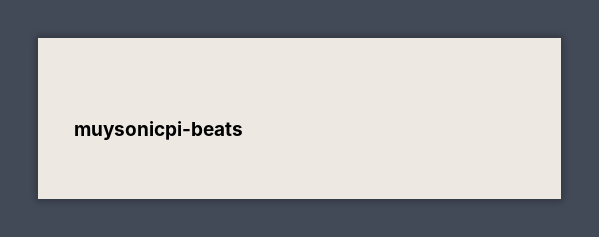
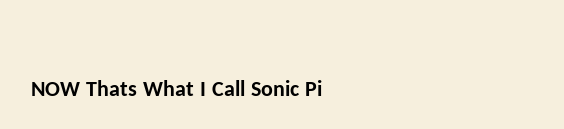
[74,121,243,140] muysonicpi-beats -> [31,80,322,96] NOW Thats What I Call Sonic Pi

